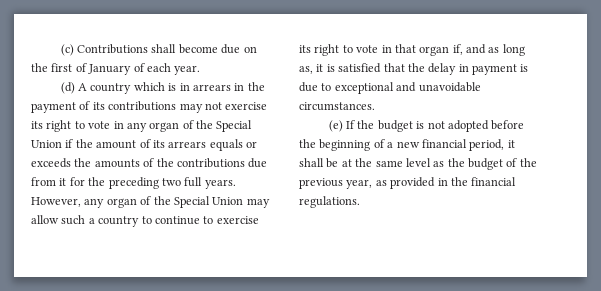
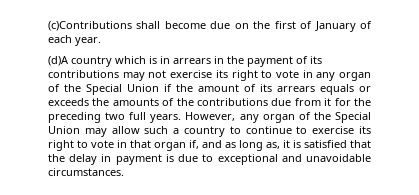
[60,44,149,56] (c) Contributions -> [48,21,132,31] (c)Contributions
[60,82,88,94] (d) A -> [48,56,69,66] (d)A
[328,120,525,132] [299,139,515,151] [299,158,537,170] [299,177,517,189] [299,196,360,208] // (e) If the budget is not adopted before the beginning of a new financial period, it shall be at the same level as the budget of the previous year, as provided in the financial regulations. -> (124, 172) none

